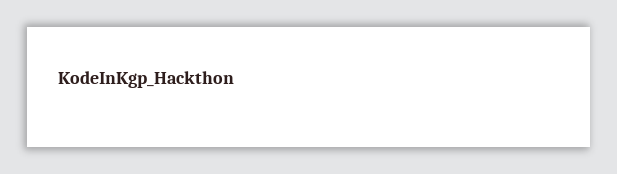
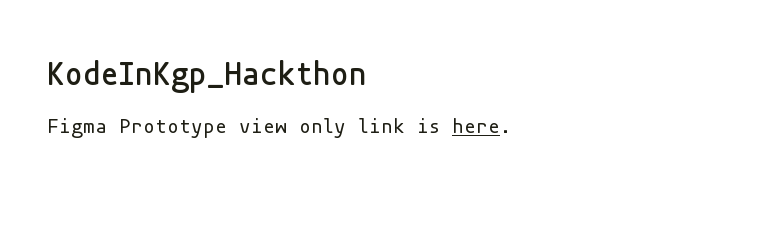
(234, 79) none -> [47,118,511,138] // Figma Prototype view only link is here.

